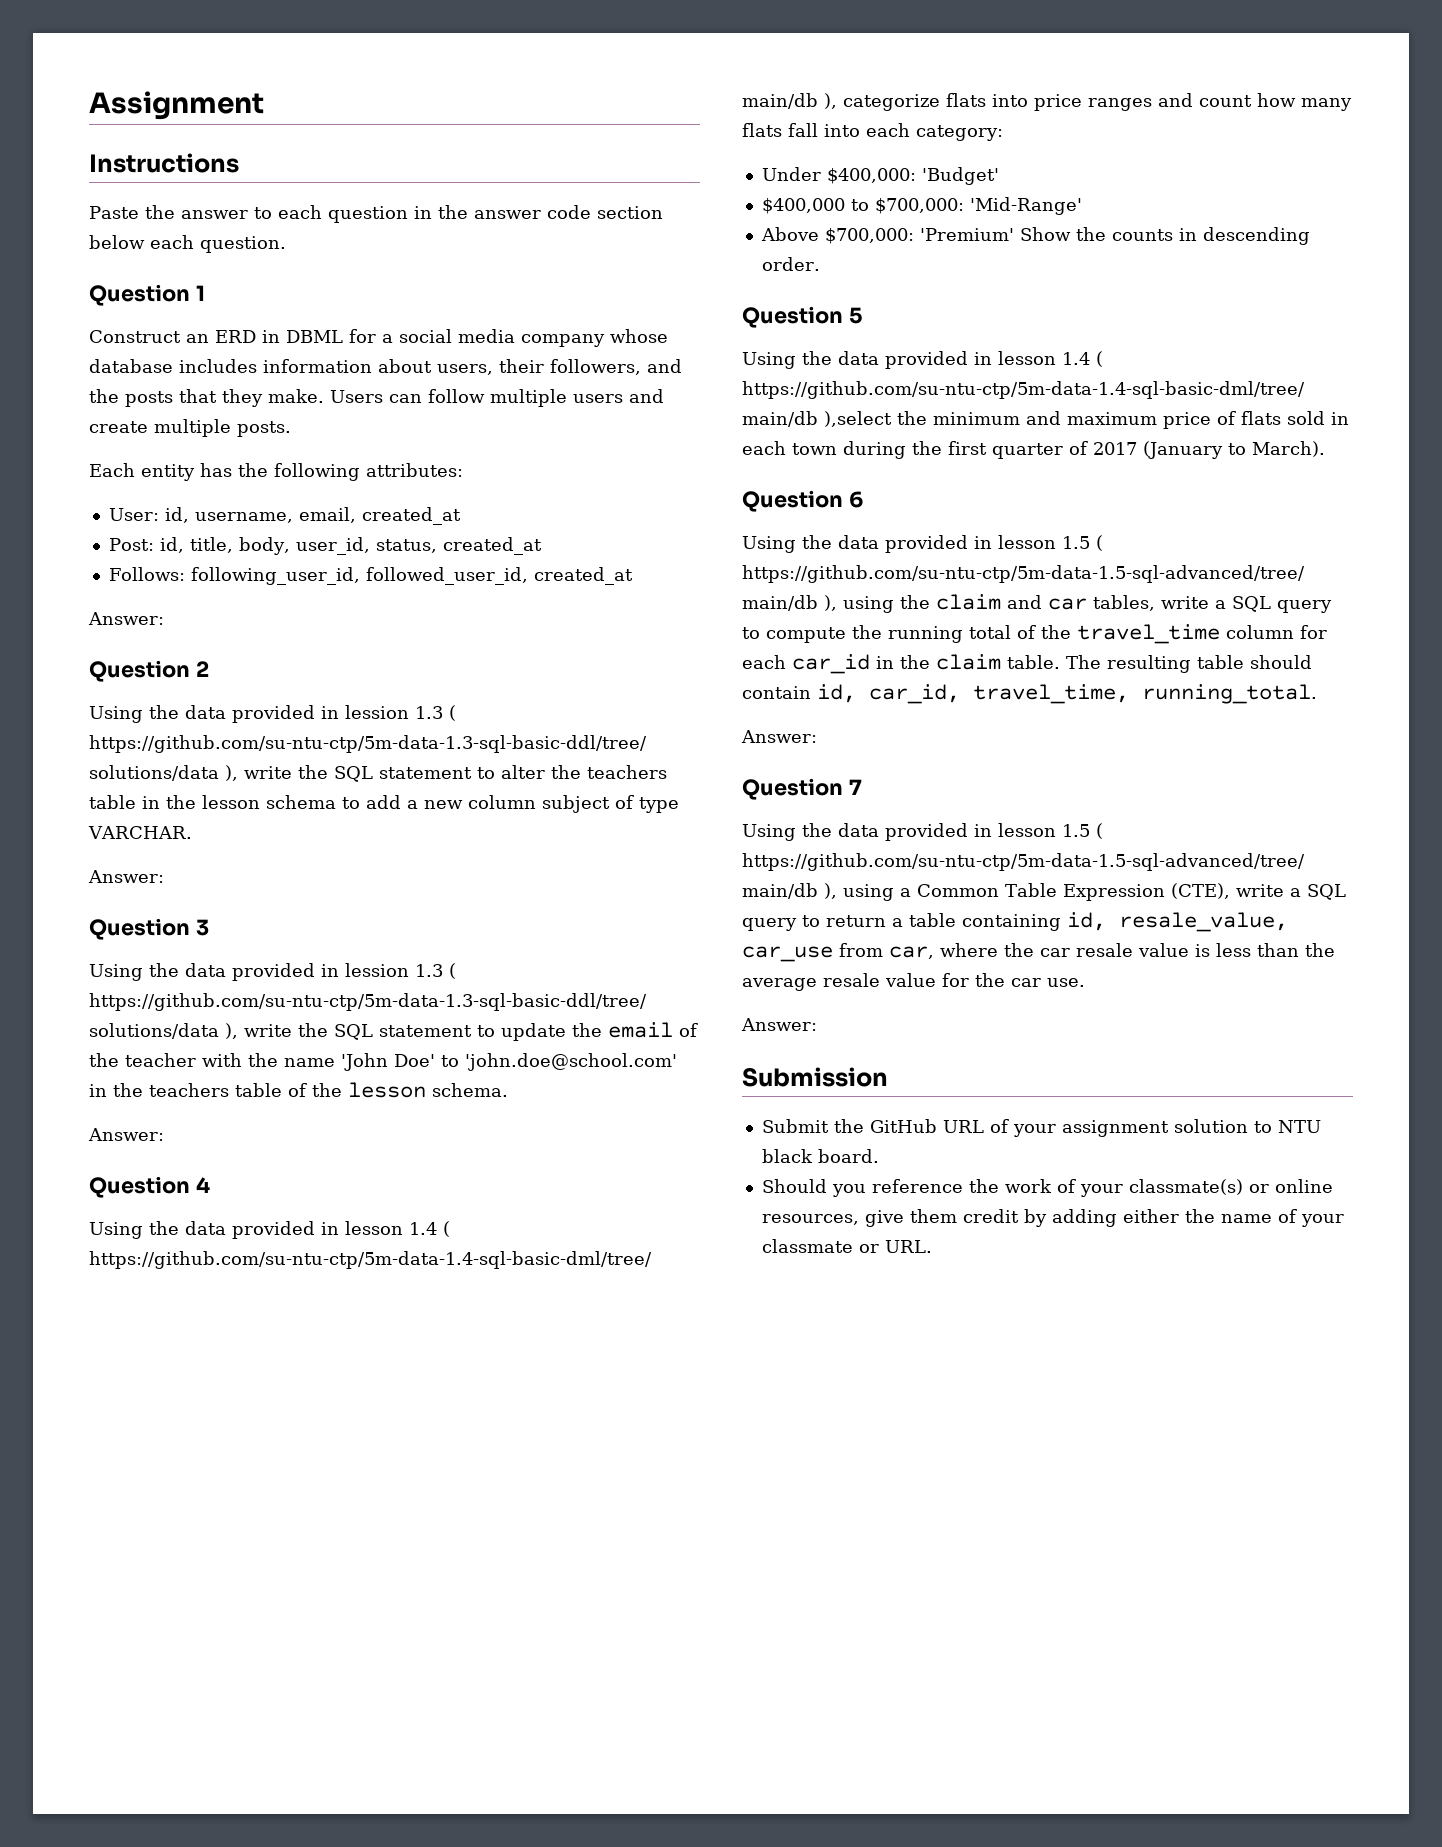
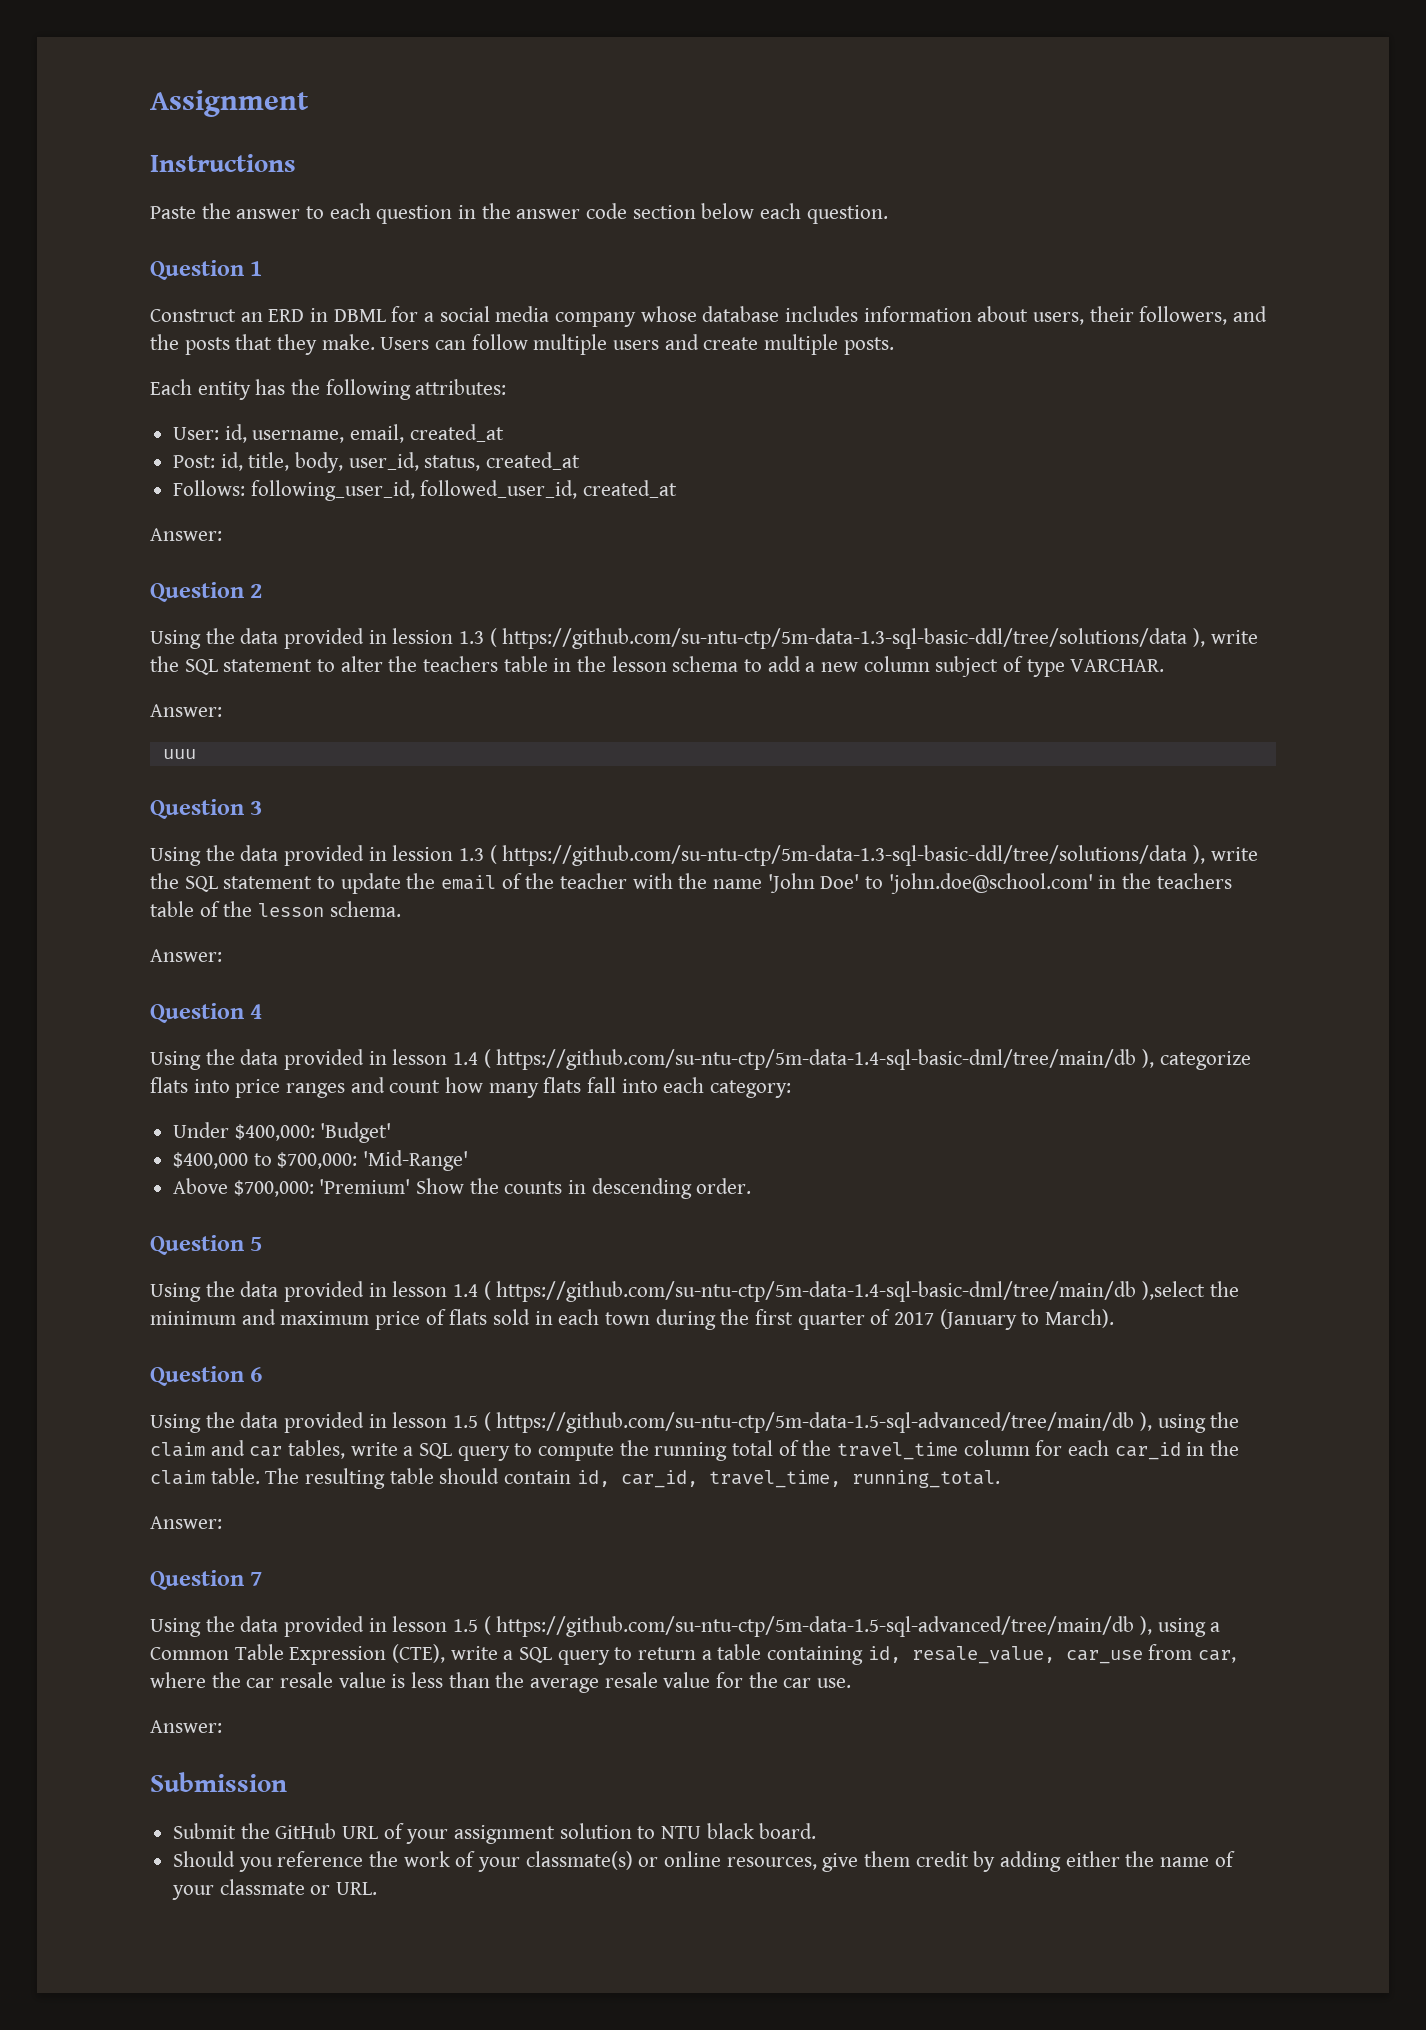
(164, 876) none -> [162,749,196,759] // uuu

